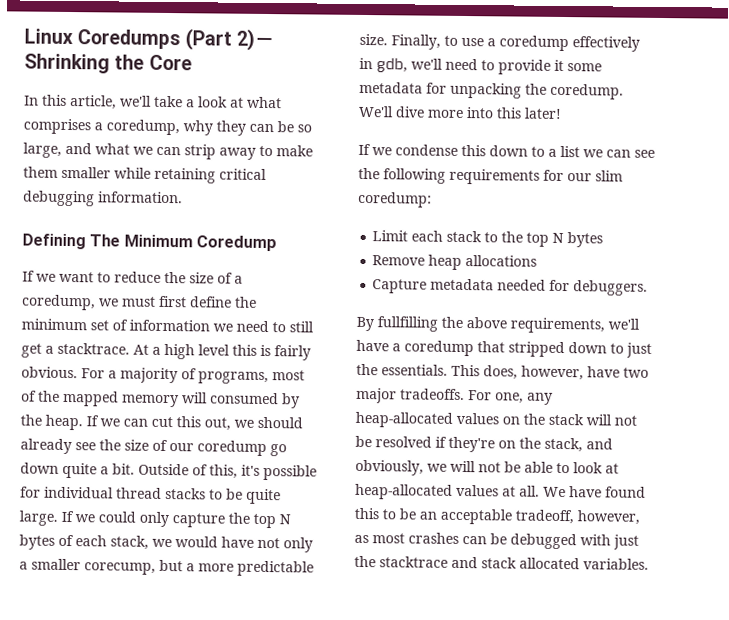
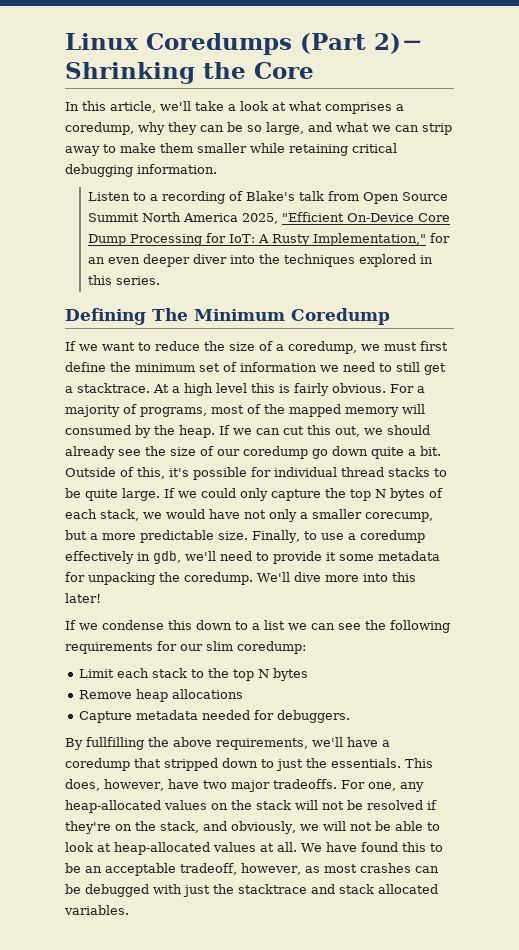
(183, 197) none -> [87,191,448,204] [87,212,450,224] [87,233,450,246] [87,254,433,267] [87,275,160,285] // Listen to a recording of Blake's talk from Open Source Summit North America 2025, "Efficient On-Device Core Dump Processing for IoT: A Rusty Implementation," for an even deeper diver into the techniques explored in this series.

